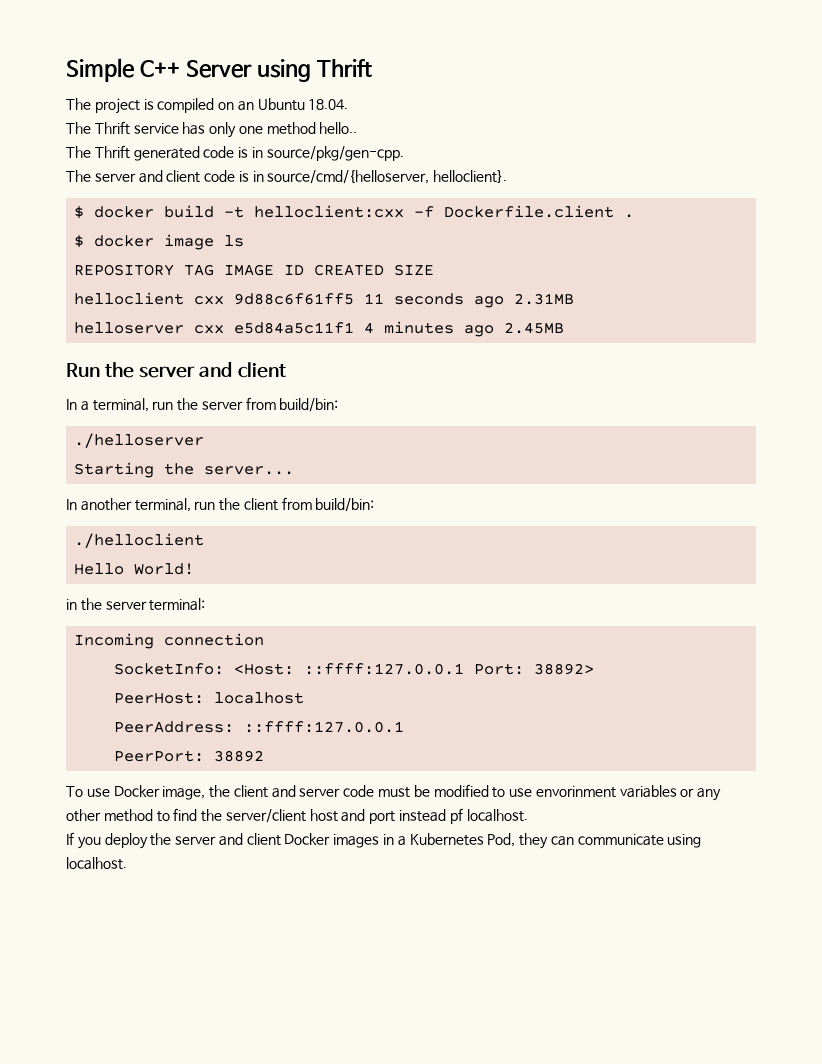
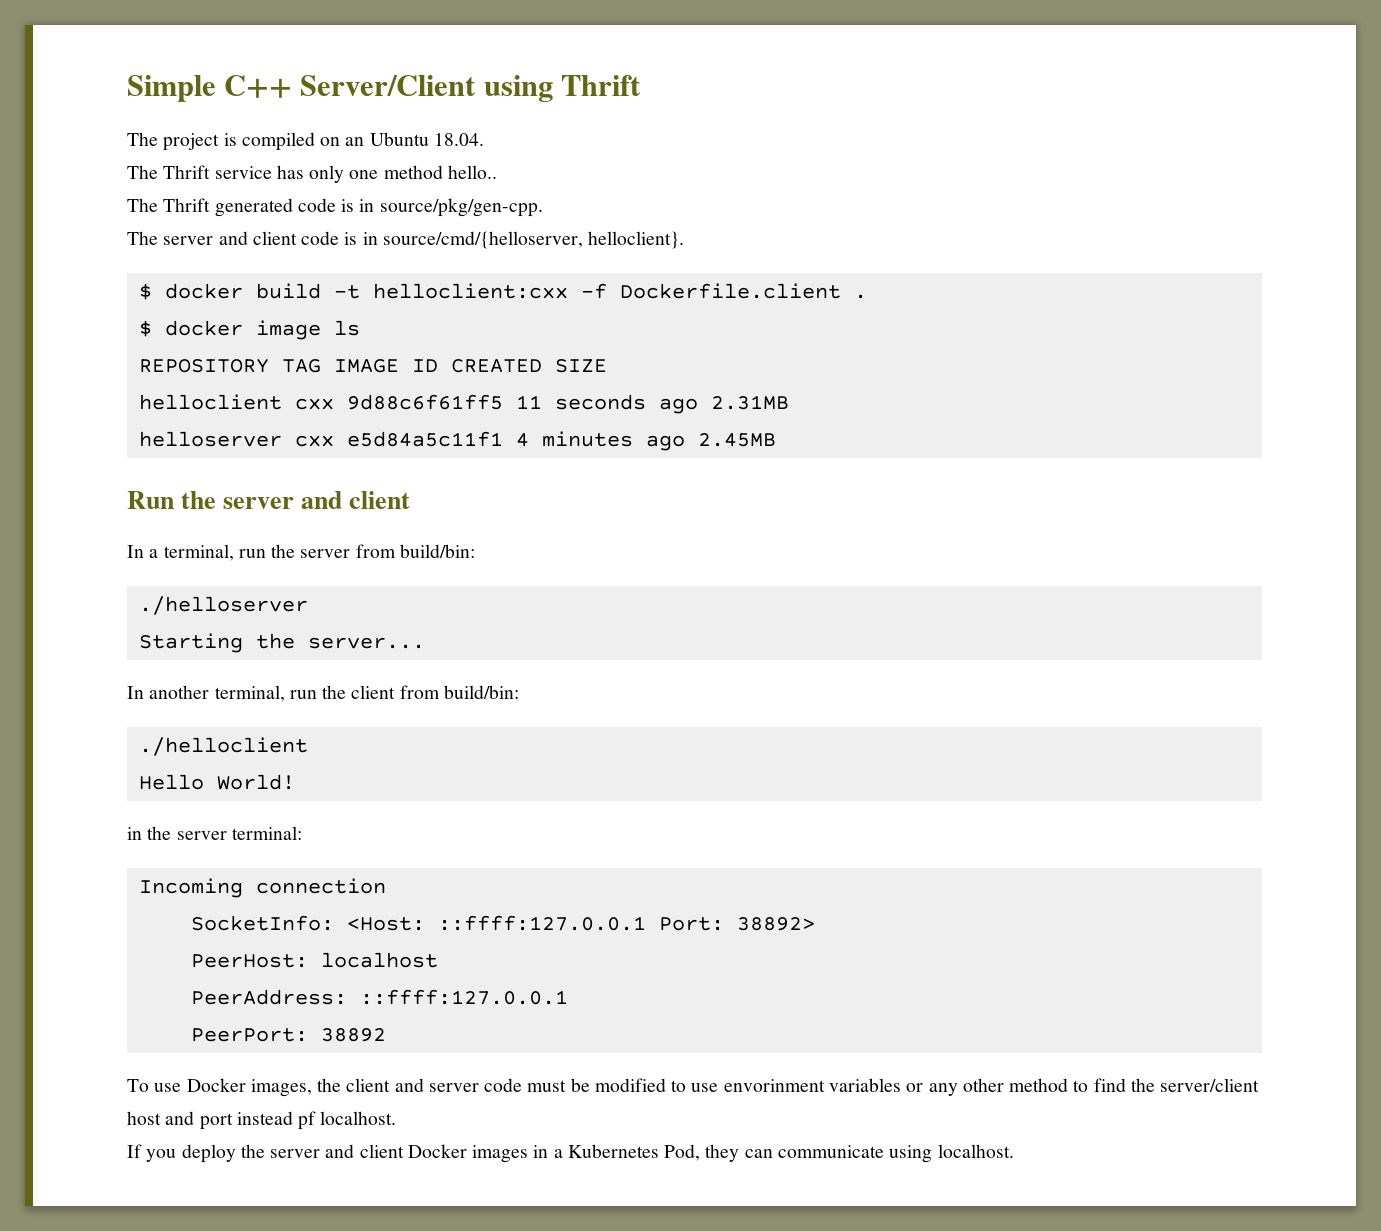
[185,60,252,78] Server -> [300,75,477,96] Server/Client
[162,786,206,800] image, -> [250,1079,312,1097] images,

